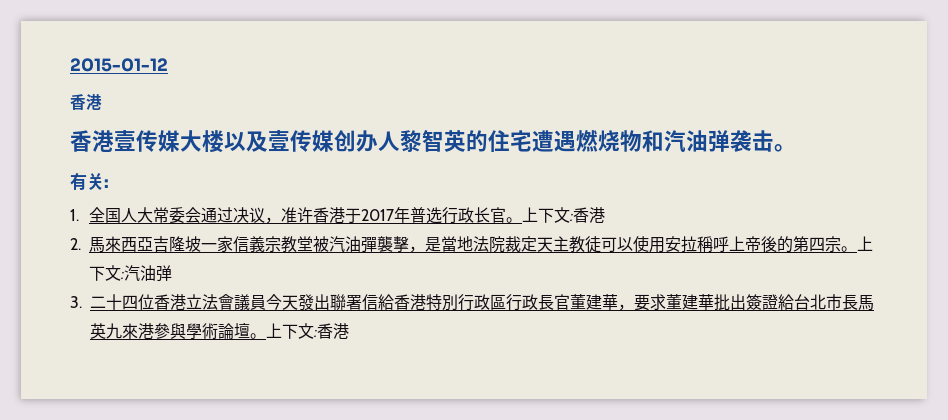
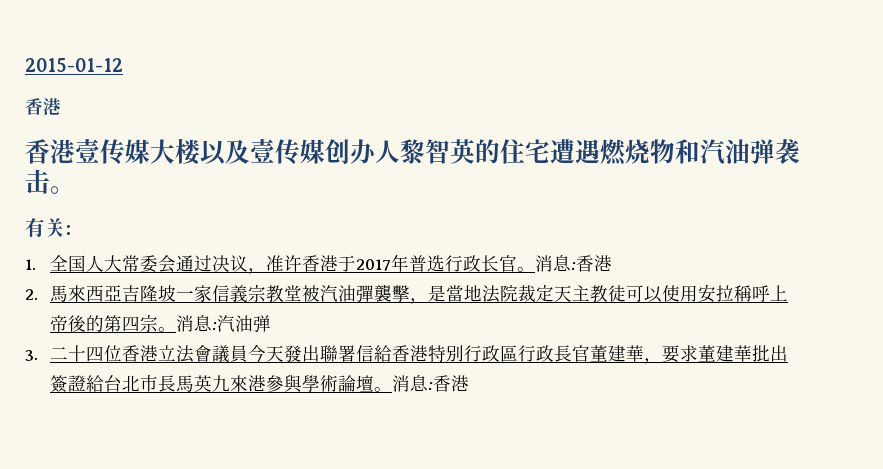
[522,207,571,223] 上下文 -> [534,255,571,272] 消息
[857,236,874,251] [89,265,122,281] 上下文 -> [175,315,212,332] 消息
[266,323,314,339] 上下文 -> [391,375,428,392] 消息

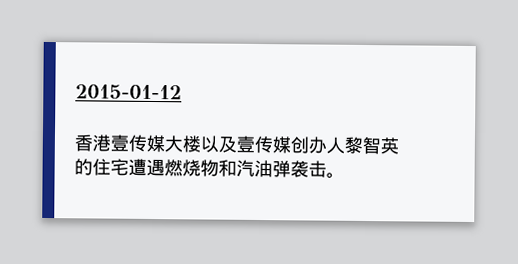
[25,139,75,164] // 香港 -> (111, 143) none
[25,218,71,237] [25,254,612,274] [25,284,788,304] [49,314,271,332] [25,344,788,364] [49,374,469,393] // 有关: // 1.全国人大常委会通过决议，准许香港于2017年普选行政长官。消息:香港 // 2.馬來西亞吉隆坡一家信義宗教堂被汽油彈襲擊，是當地法院裁定天主教徒可以使用安拉稱呼上帝後的第四宗。消息:汽油弹 // 3.二十四位香港立法會議員今天發出聯署信給香港特別行政區行政長官董建華，要求董建華批出簽證給台北市長馬英九來港參與學術論壇。消息:香港 -> (345, 175) none

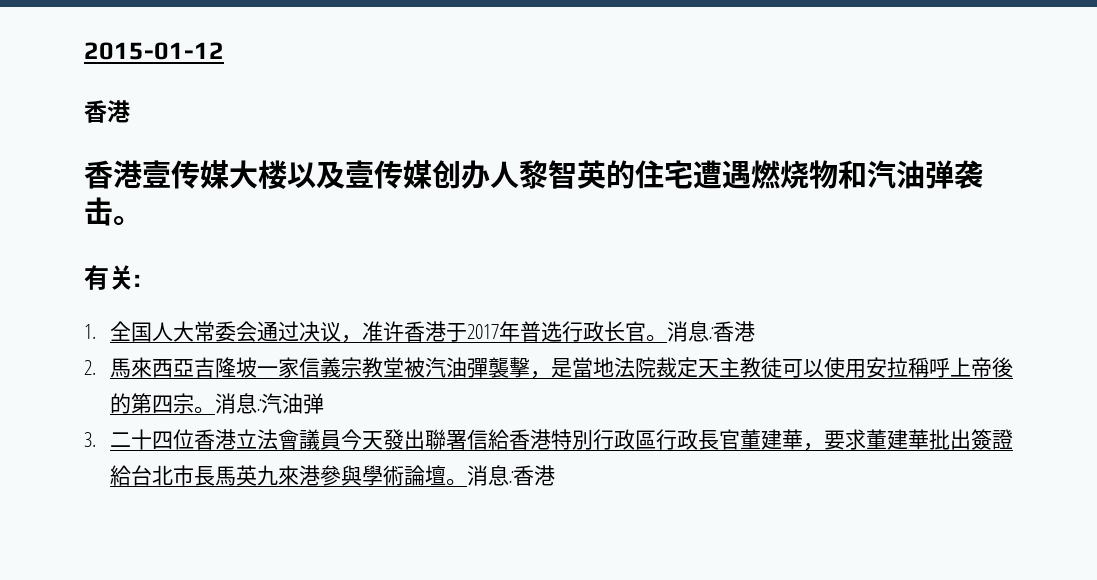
(111, 143) none -> [84,160,142,189] // 香港
(345, 175) none -> [84,265,140,290] [84,321,755,343] [84,357,1013,379] [109,393,324,414] [84,429,1013,451] [109,465,555,486] // 有关: // 1.全国人大常委会通过决议，准许香港于2017年普选行政长官。消息:香港 // 2.馬來西亞吉隆坡一家信義宗教堂被汽油彈襲擊，是當地法院裁定天主教徒可以使用安拉稱呼上帝後的第四宗。消息:汽油弹 // 3.二十四位香港立法會議員今天發出聯署信給香港特別行政區行政長官董建華，要求董建華批出簽證給台北市長馬英九來港參與學術論壇。消息:香港

